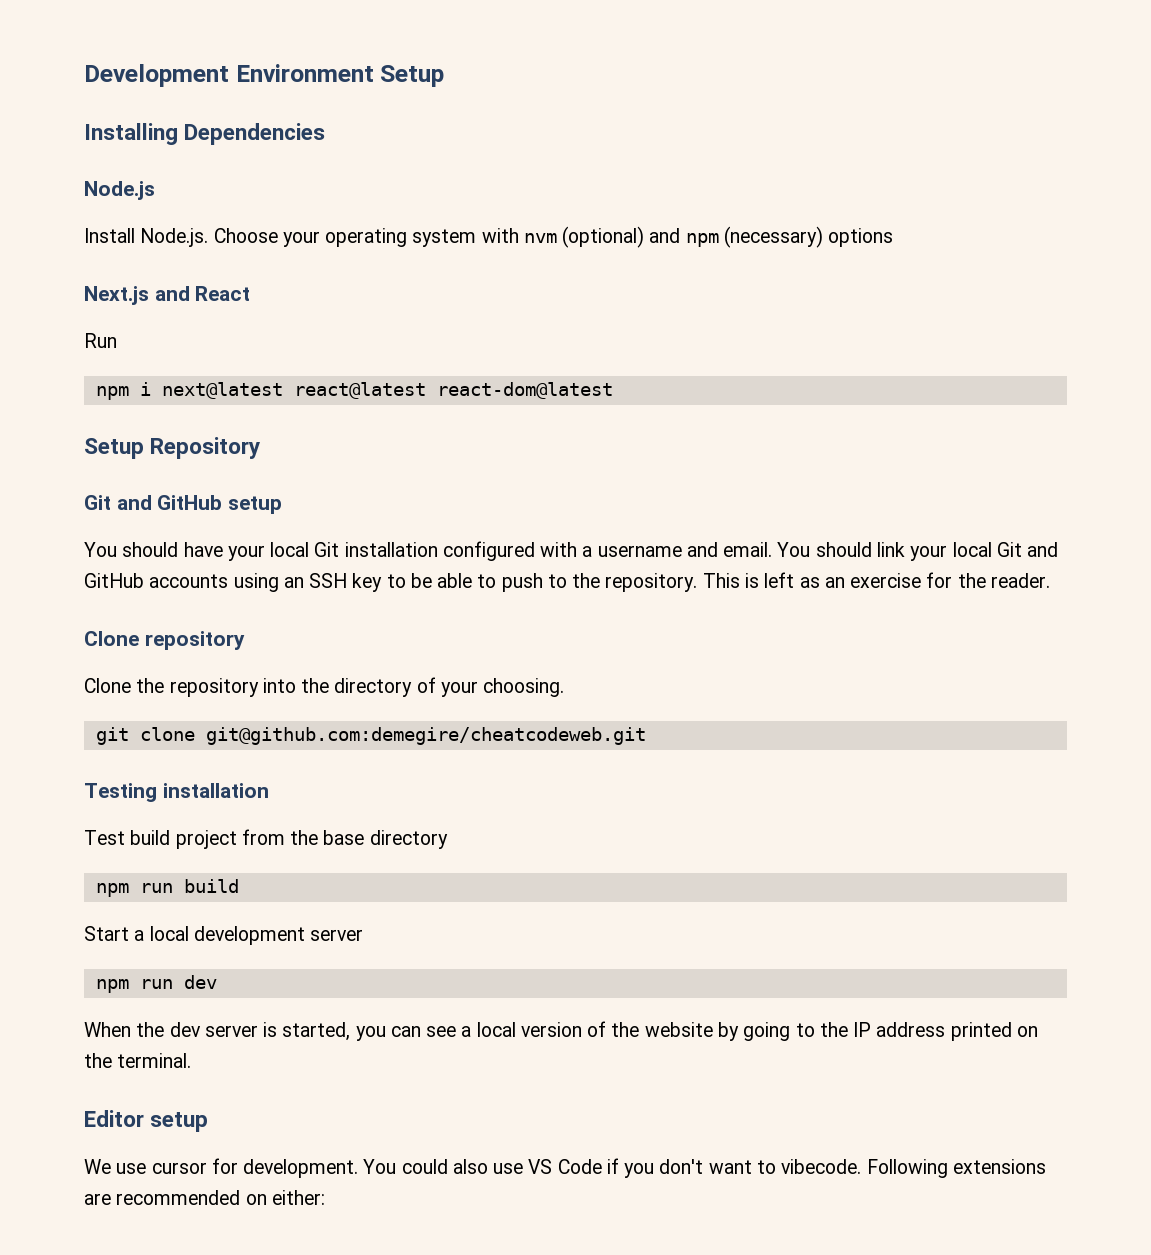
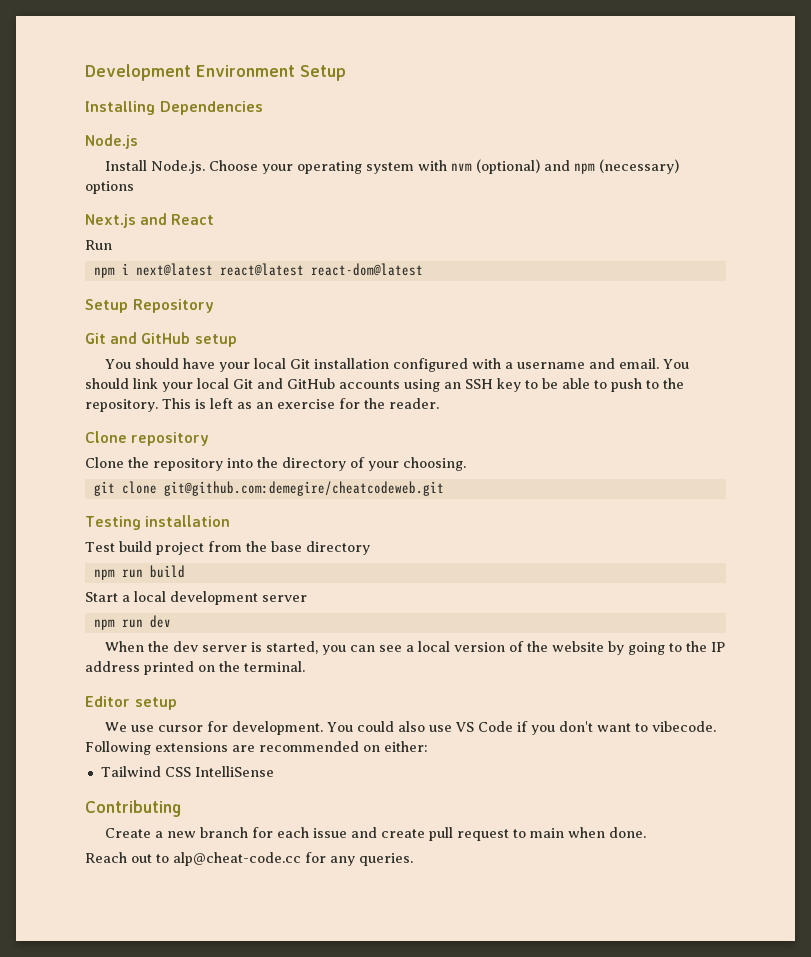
(325, 1197) none -> [100,766,274,777] [85,800,181,817] [104,827,646,841] [85,852,413,866] // Tailwind CSS IntelliSense // Contributing // Create a new branch for each issue and create pull request to main when done. // Reach out to alp@cheat-code.cc for any queries.

